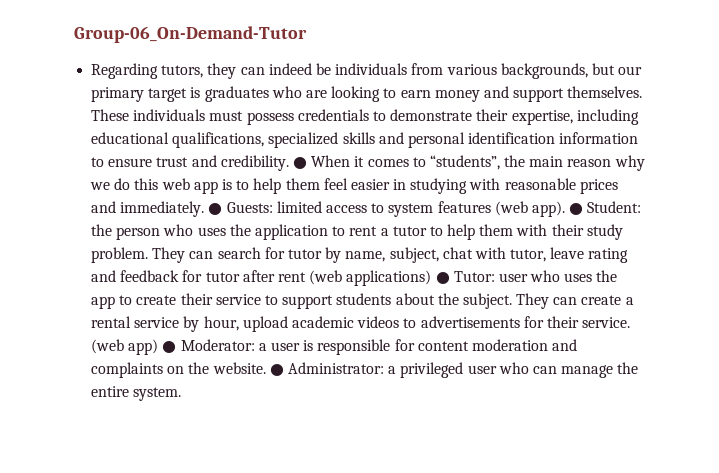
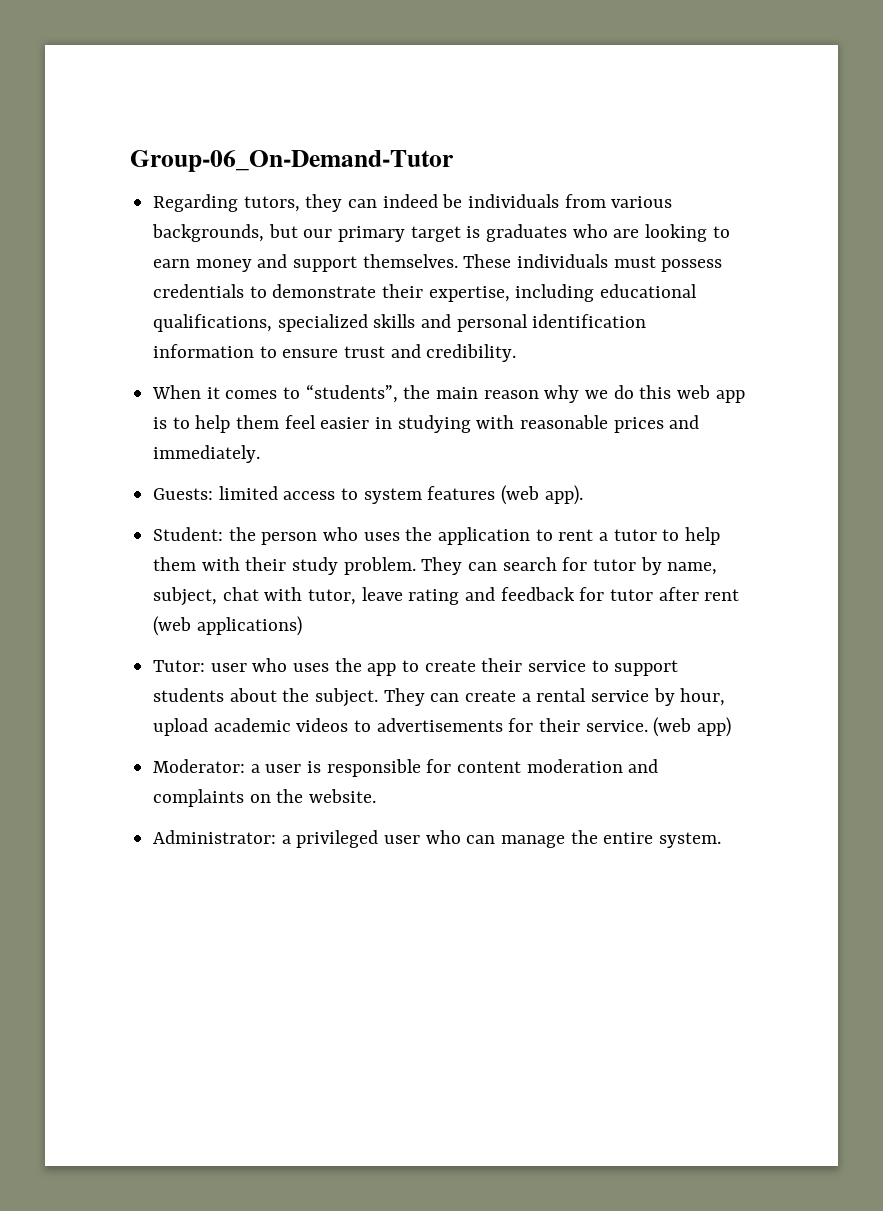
[292,157,307,169] ● -> (517, 353) //
[208,203,223,215] ● -> (261, 454) //
[569,203,584,215] ● -> (583, 495) //
[435,272,450,284] ● -> (302, 626) //
[162,341,177,353] ● -> (732, 727) //
[269,364,284,376] ● -> (377, 796) //

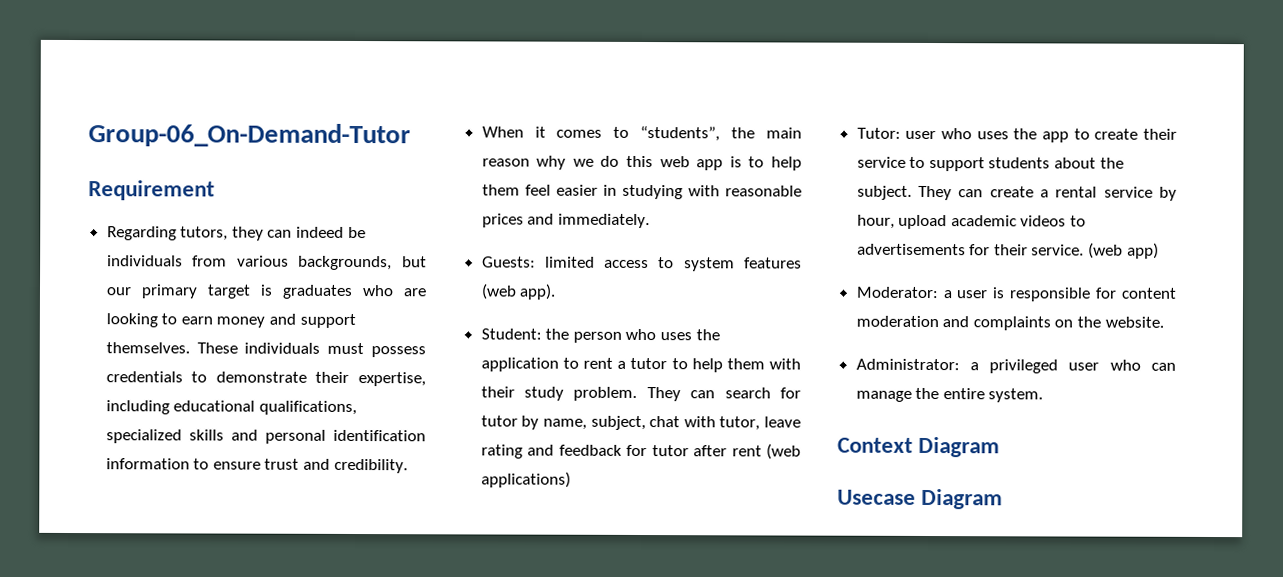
(454, 161) none -> [88,180,215,201] // Requirement
(722, 840) none -> [837,436,1001,458] [837,488,1004,510] // Context Diagram // Usecase Diagram

